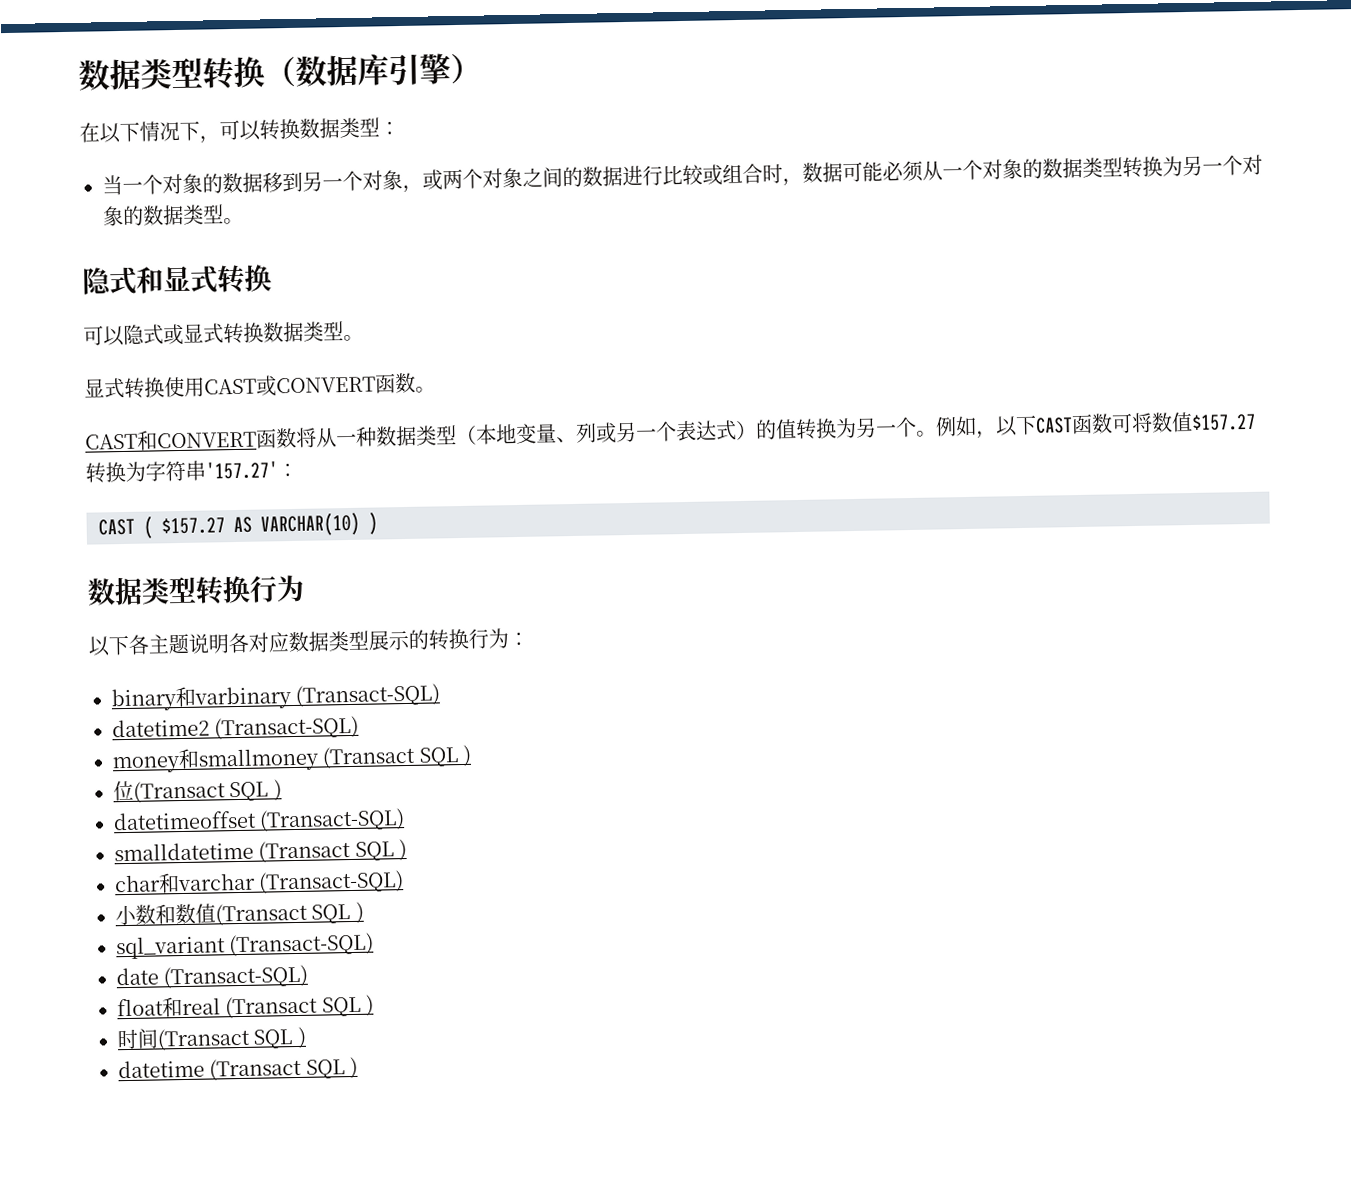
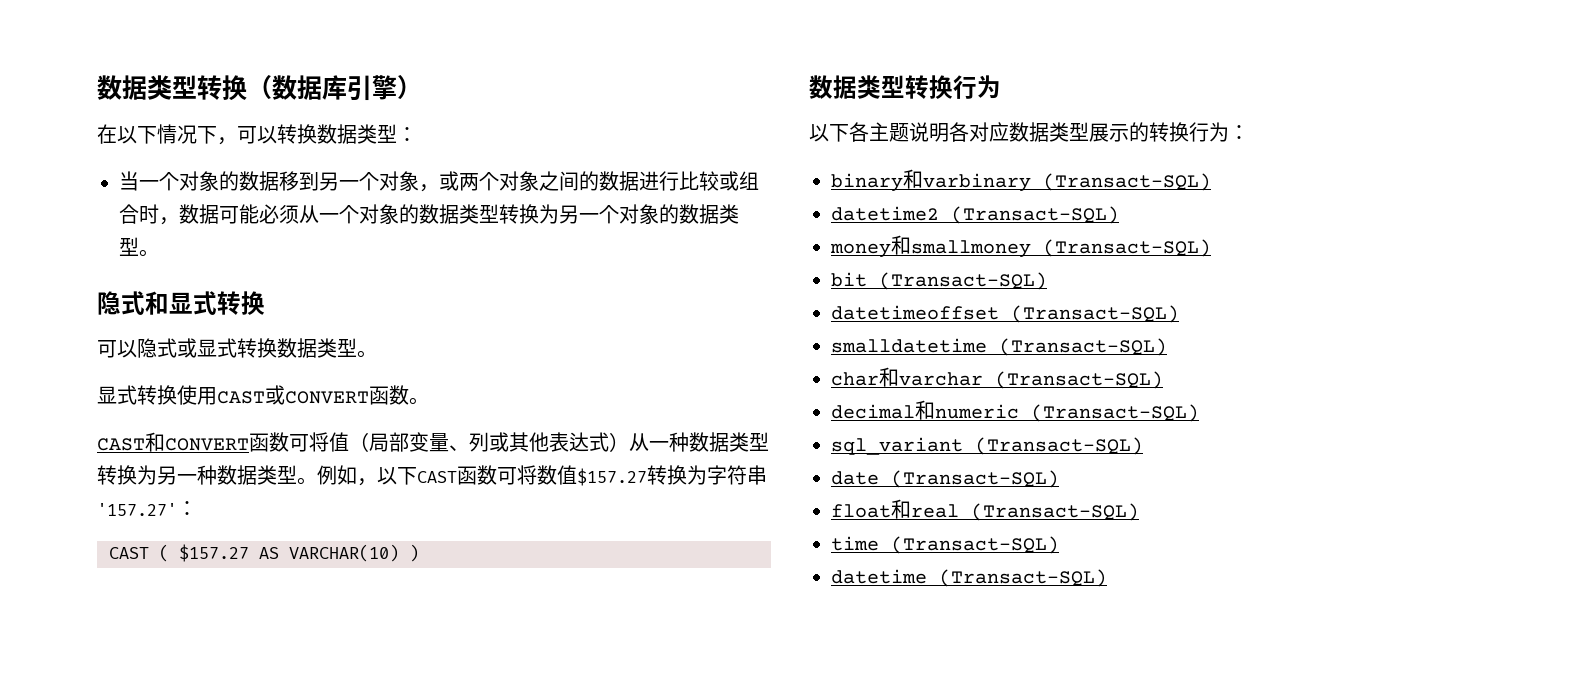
[295,416,917,448] 将从一种数据类型（本地变量、列或另一个表达式）的值转换为另一个 -> [289,432,769,452] [97,465,297,485] 可将值（局部变量、列或其他表达式）从一种数据类型转换为另一种数据类型
[322,744,473,769] [113,779,282,803] (Transact SQL ) // 位(Transact SQL ) -> [1043,239,1211,257] [831,272,1047,290] (Transact-SQL) // bit (Transact-SQL)
[258,838,408,863] (Transact SQL ) -> [999,338,1167,356] (Transact-SQL)
[115,901,364,926] 小数和数值(Transact SQL ) -> [831,400,1199,422] decimal和numeric (Transact-SQL)
[225,994,375,1019] [117,1026,307,1051] [118,1056,359,1081] (Transact SQL ) // 时间(Transact SQL ) // datetime (Transact SQL ) -> [971,503,1139,521] [831,536,1059,554] [831,569,1107,587] (Transact-SQL) // time (Transact-SQL) // datetime (Transact-SQL)

